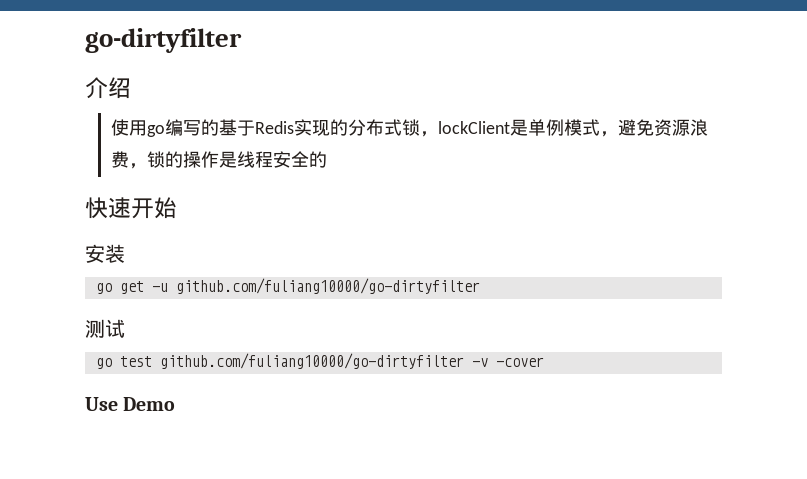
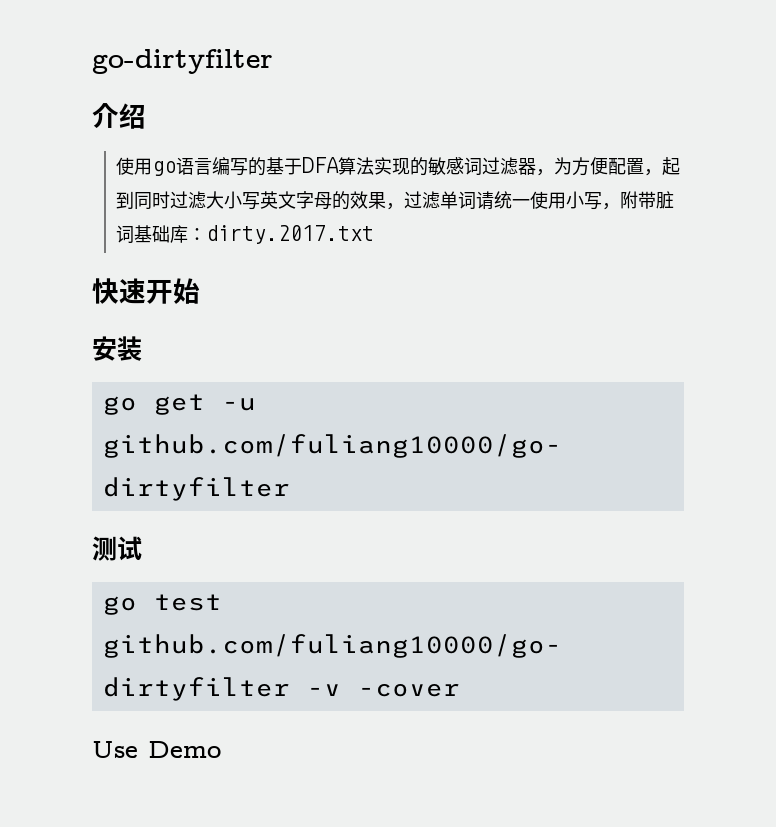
(166, 131) none -> [176,157,213,175] 语言
[255,119,709,137] [111,151,328,169] Redis实现的分布式锁，lockClient是单例模式，避免资源浪费，锁的操作是线程安全的 -> [302,157,681,176] [116,191,675,210] [116,225,375,244] DFA算法实现的敏感词过滤器，为方便配置，起到同时过滤大小写英文字母的效果，过滤单词请统一使用小写，附带脏词基础库：dirty.2017.txt

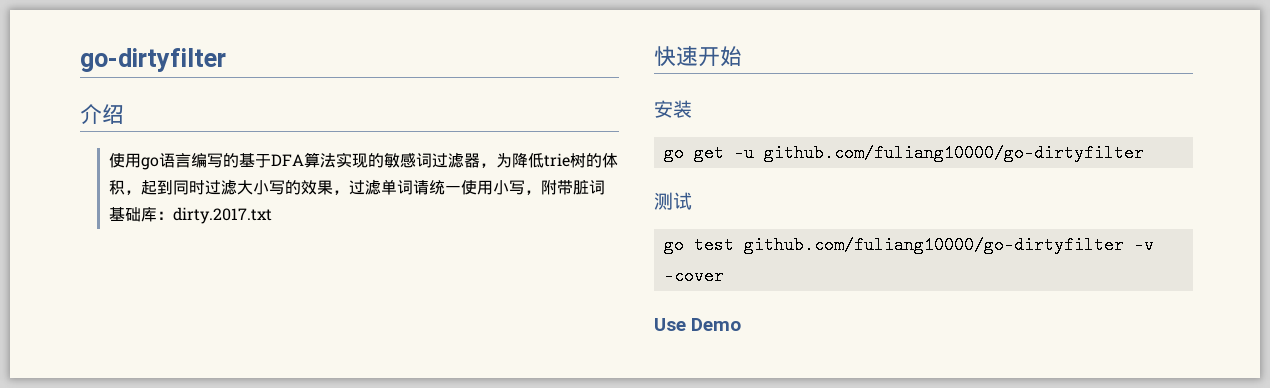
[572,157,645,176] 方便配置 -> [511,153,618,168] [108,180,125,195] 降低trie树的体积
[260,191,333,210] 英文字母 -> (285, 187) none

